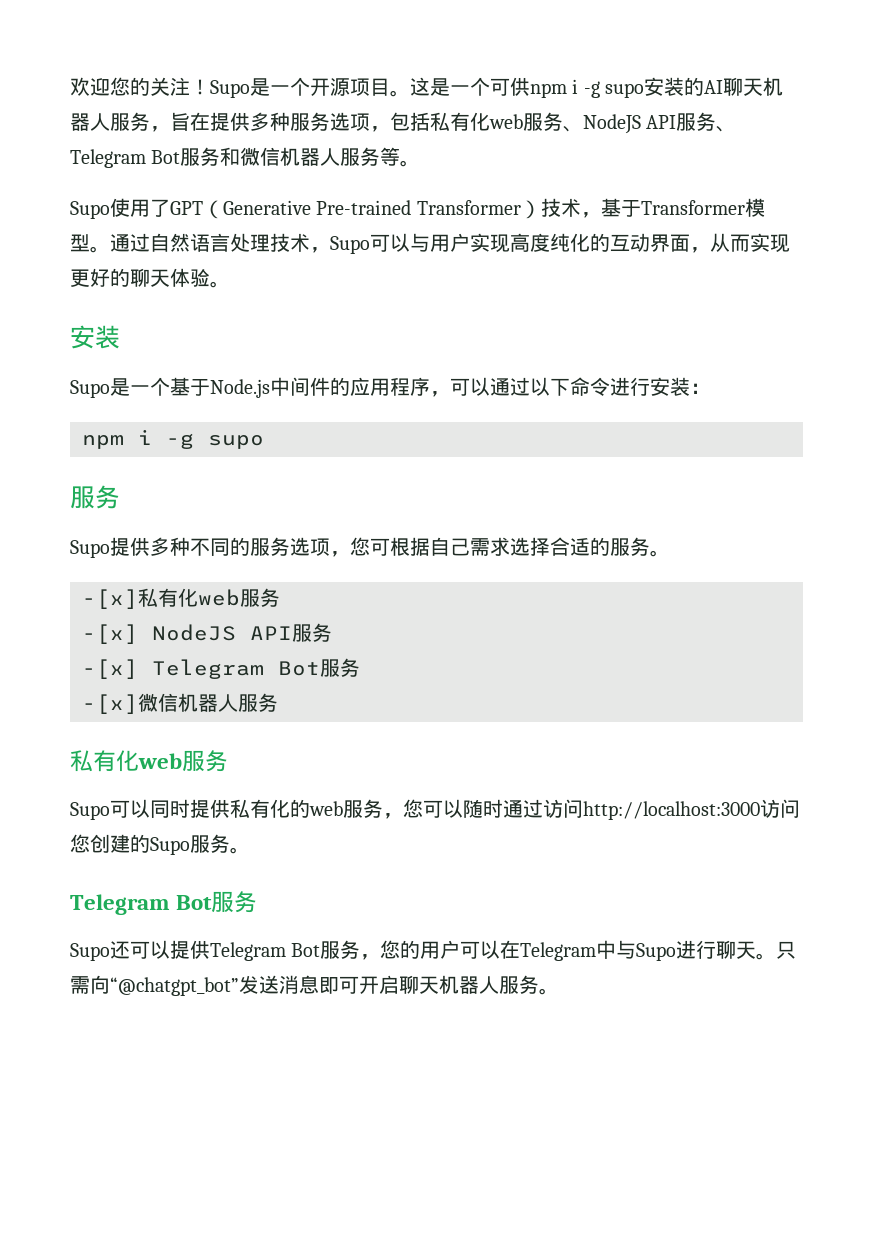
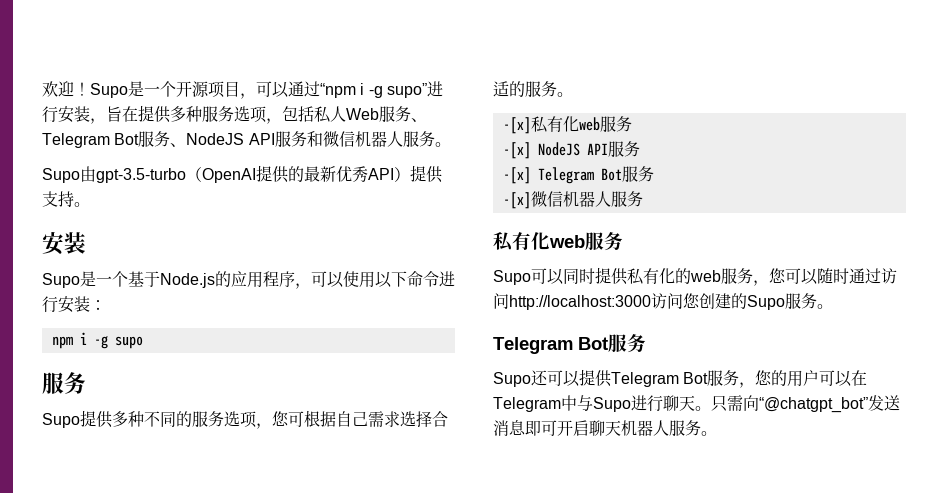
[110,77,190,96] 您的关注 -> (74, 89) none
[390,77,784,98] [70,112,150,131] 。这是一个可供npm i -g supo安装的AI聊天机器人服务 -> [240,81,443,99] [42,106,90,123] ，可以通过“npm i -g supo”进行安装
[450,112,523,131] 有化web -> [330,106,427,122] [42,133,140,148] 人Web服务、Telegram Bot
[716,126,737,132] [70,147,221,168] 、Telegram Bot服务 -> (307, 139) none
[380,147,401,166] 等 -> (435, 139) none
[110,198,765,219] [70,233,790,254] [70,268,210,287] 使用了GPT（Generative Pre-trained Transformer）技术，基于Transformer模型。通过自然语言处理技术，Supo可以与用户实现高度纯化的互动界面，从而实现更好的聊天体验 -> [80,165,443,183] [42,191,74,207] 由gpt-3.5-turbo（OpenAI提供的最新优秀API）提供支持
[270,377,330,396] 中间件 -> (215, 280) none
[490,377,530,396] 通过 -> [343,271,375,288] 使用

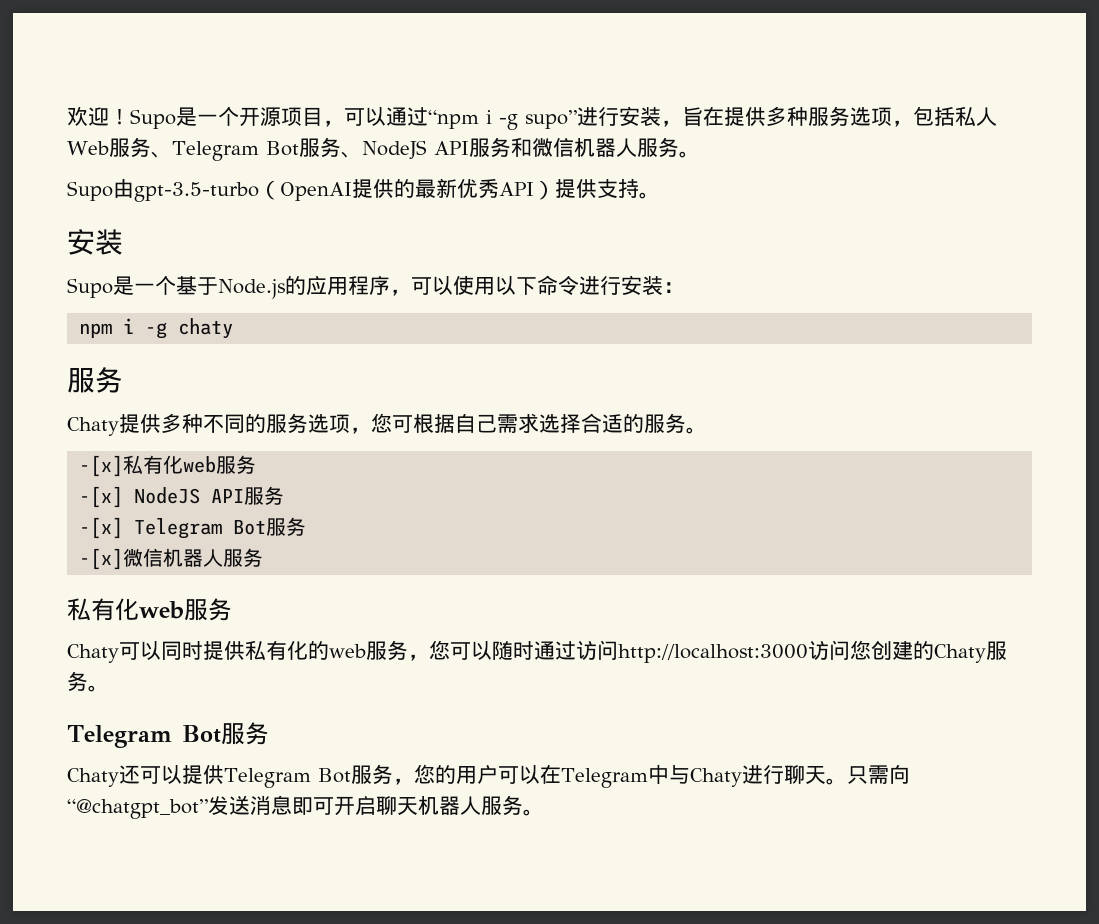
[114,336,143,349] [42,372,86,394] [42,413,80,428] supo // 服务 // Supo -> [178,318,234,339] [67,367,123,393] [67,417,119,436] chaty // 服务 // Chaty
[493,270,531,285] Supo -> [67,644,119,663] Chaty
[747,295,785,310] Supo -> [934,644,986,663] Chaty
[493,372,531,387] Supo -> [67,768,119,787] Chaty
[593,397,631,412] Supo -> [689,768,742,787] Chaty

